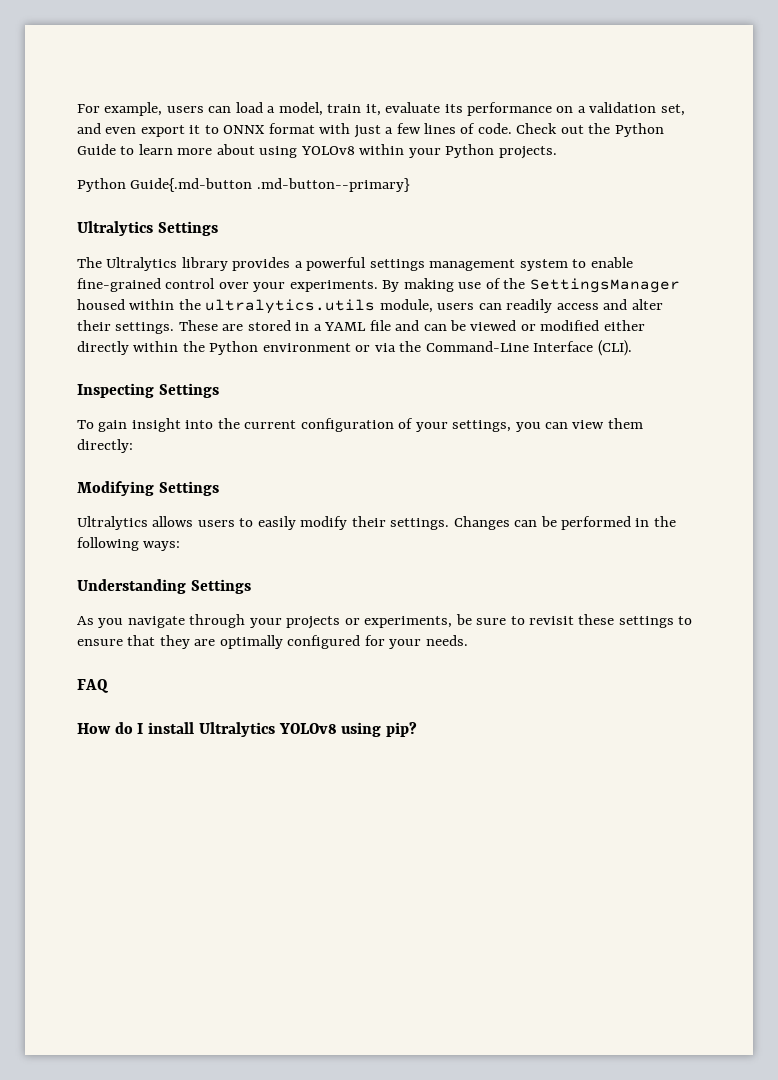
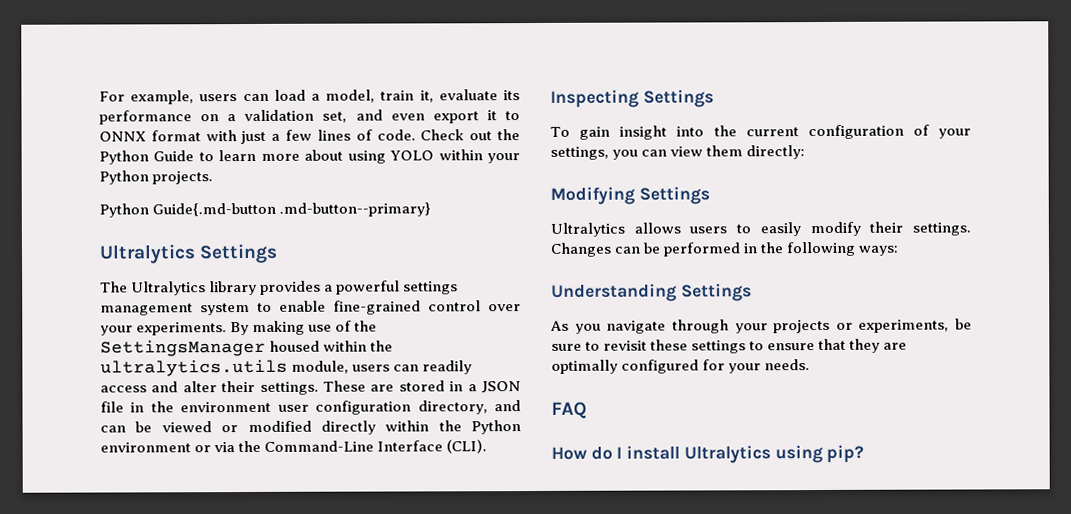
[300,146,355,155] YOLOv8 -> [390,150,435,161] YOLO
[324,320,391,331] YAML file -> [480,381,521,394] [100,400,488,415] JSON file in the environment user configuration directory,
[603,320,645,331] either -> (312, 426) none
[278,723,337,734] YOLOv8 -> (771, 454) none

